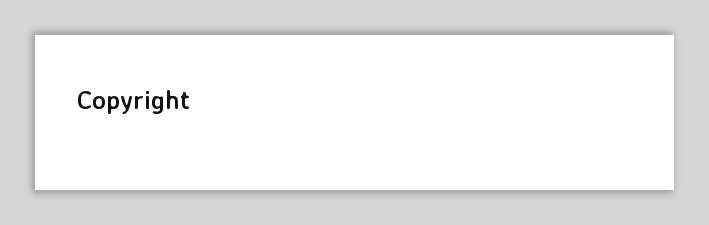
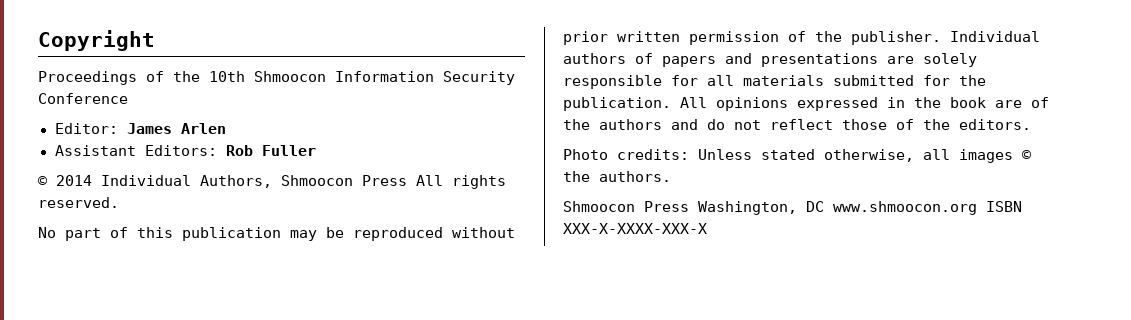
(190, 102) none -> [38,71,515,85] [38,93,128,104] [54,123,226,134] [54,145,316,156] [38,175,506,189] [38,197,119,208] [38,227,515,241] [563,31,1040,45] [563,53,977,67] [563,75,986,89] [563,97,1049,111] [563,119,1031,130] [563,149,1032,163] [563,171,671,182] [563,201,1022,215] [563,223,707,234] // Proceedings of the 10th Shmoocon Information Security Conference // Editor: James Arlen // Assistant Editors: Rob Fuller // © 2014 Individual Authors, Shmoocon Press All rights reserved. // No part of this publication may be reproduced without prior written permission of the publisher. Individual authors of papers and presentations are solely responsible for all materials submitted for the publication. All opinions expressed in the book are of the authors and do not reflect those of the editors. // Photo credits: Unless stated otherwise, all images © the authors. // Shmoocon Press Washington, DC www.shmoocon.org ISBN XXX-X-XXXX-XXX-X

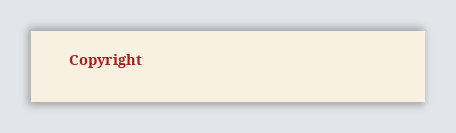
[38,71,515,85] [38,93,128,104] [54,123,226,134] [54,145,316,156] [38,175,506,189] [38,197,119,208] [38,227,515,241] [563,31,1040,45] [563,53,977,67] [563,75,986,89] [563,97,1049,111] [563,119,1031,130] [563,149,1032,163] [563,171,671,182] [563,201,1022,215] [563,223,707,234] // Proceedings of the 10th Shmoocon Information Security Conference // Editor: James Arlen // Assistant Editors: Rob Fuller // © 2014 Individual Authors, Shmoocon Press All rights reserved. // No part of this publication may be reproduced without prior written permission of the publisher. Individual authors of papers and presentations are solely responsible for all materials submitted for the publication. All opinions expressed in the book are of the authors and do not reflect those of the editors. // Photo credits: Unless stated otherwise, all images © the authors. // Shmoocon Press Washington, DC www.shmoocon.org ISBN XXX-X-XXXX-XXX-X -> (142, 61) none

